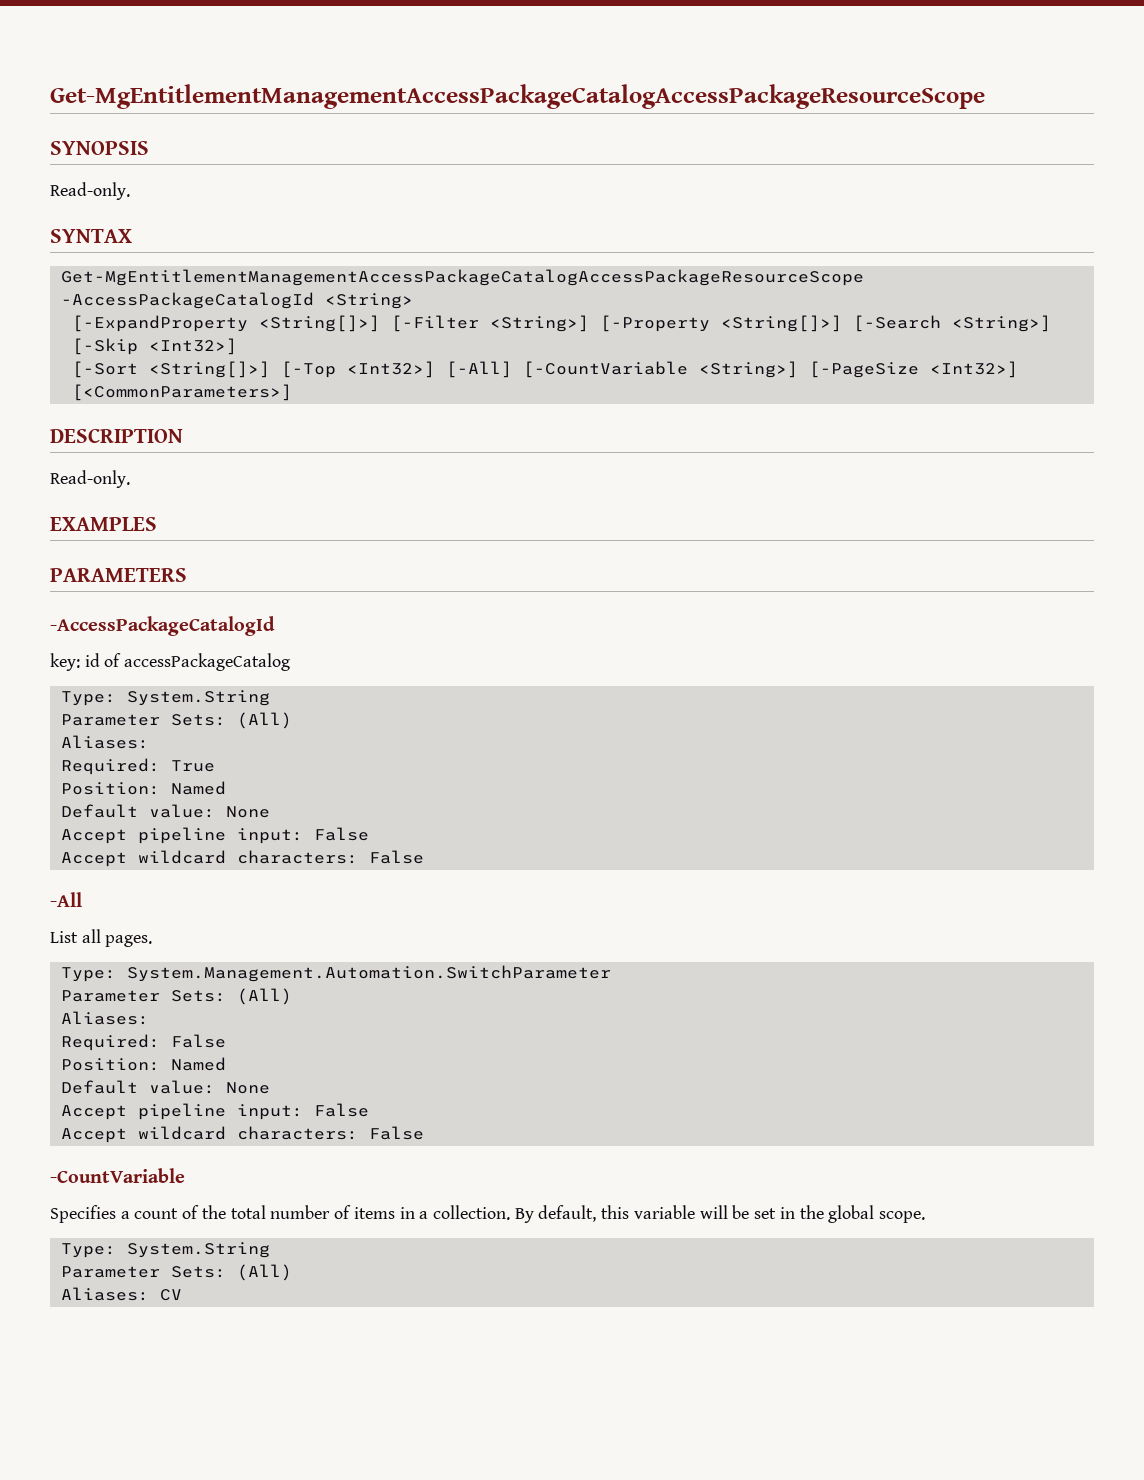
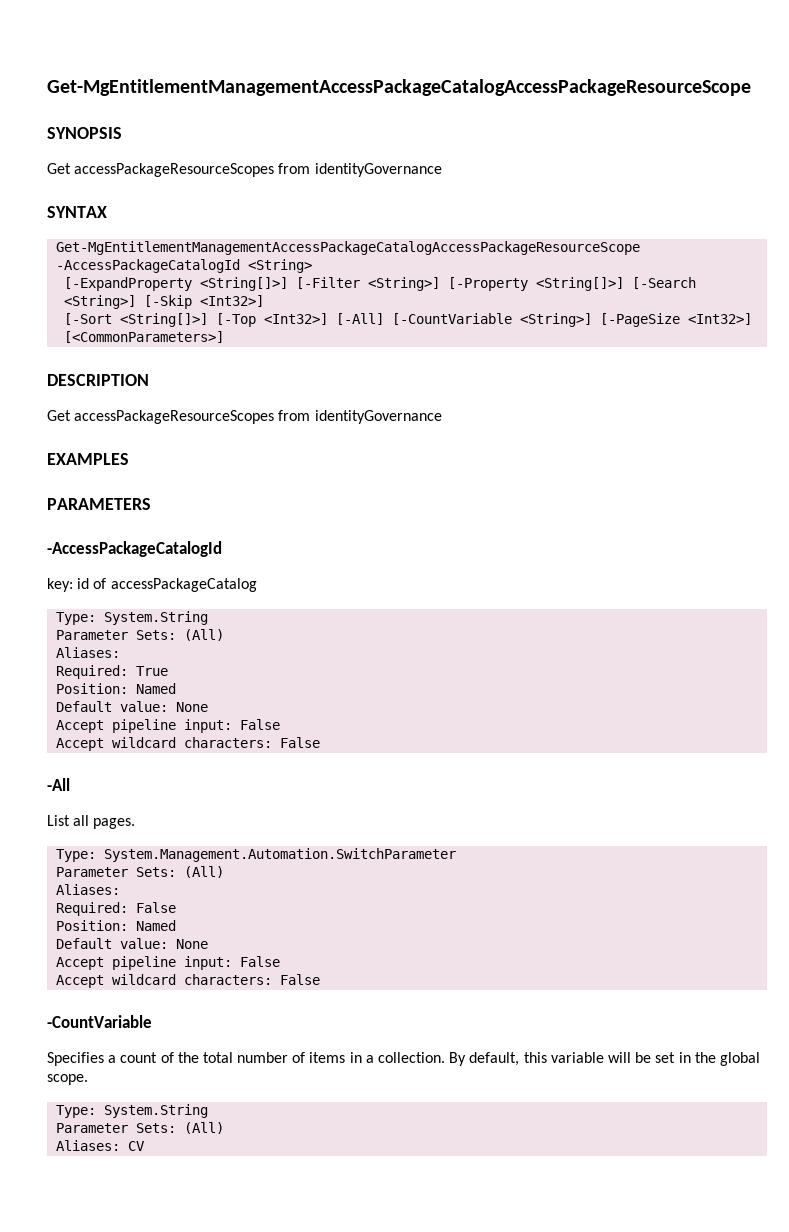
[50,182,130,200] Read-only. -> [47,163,442,177] Get accessPackageResourceScopes from identityGovernance
[50,470,130,488] Read-only. -> [47,410,442,424] Get accessPackageResourceScopes from identityGovernance

